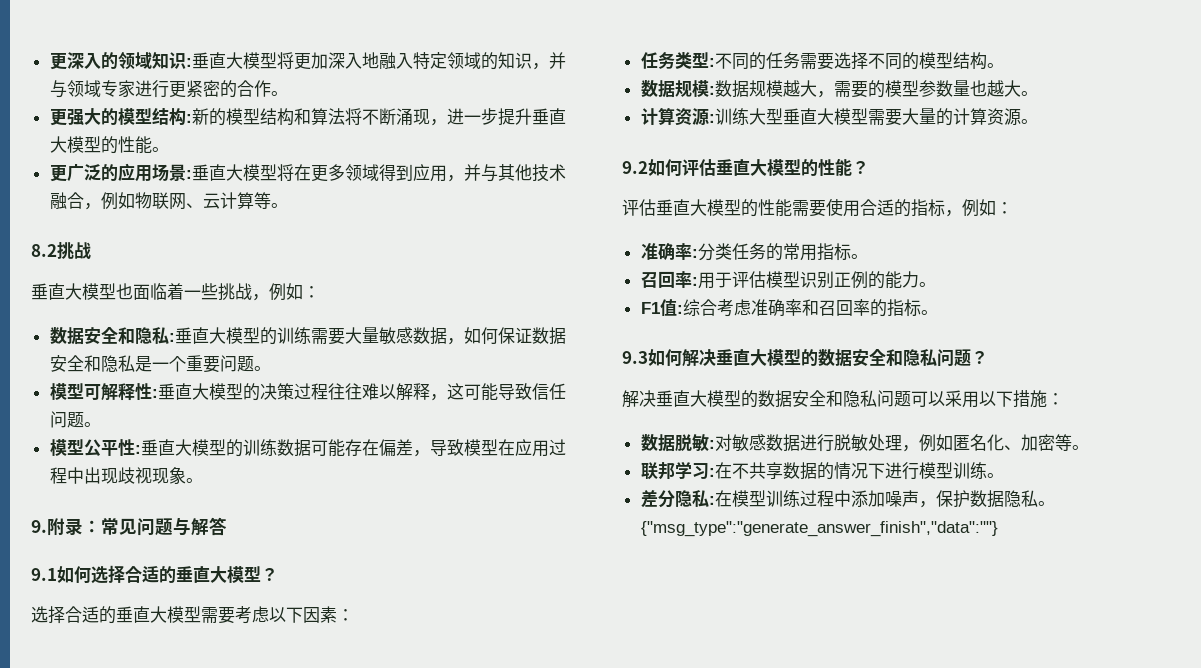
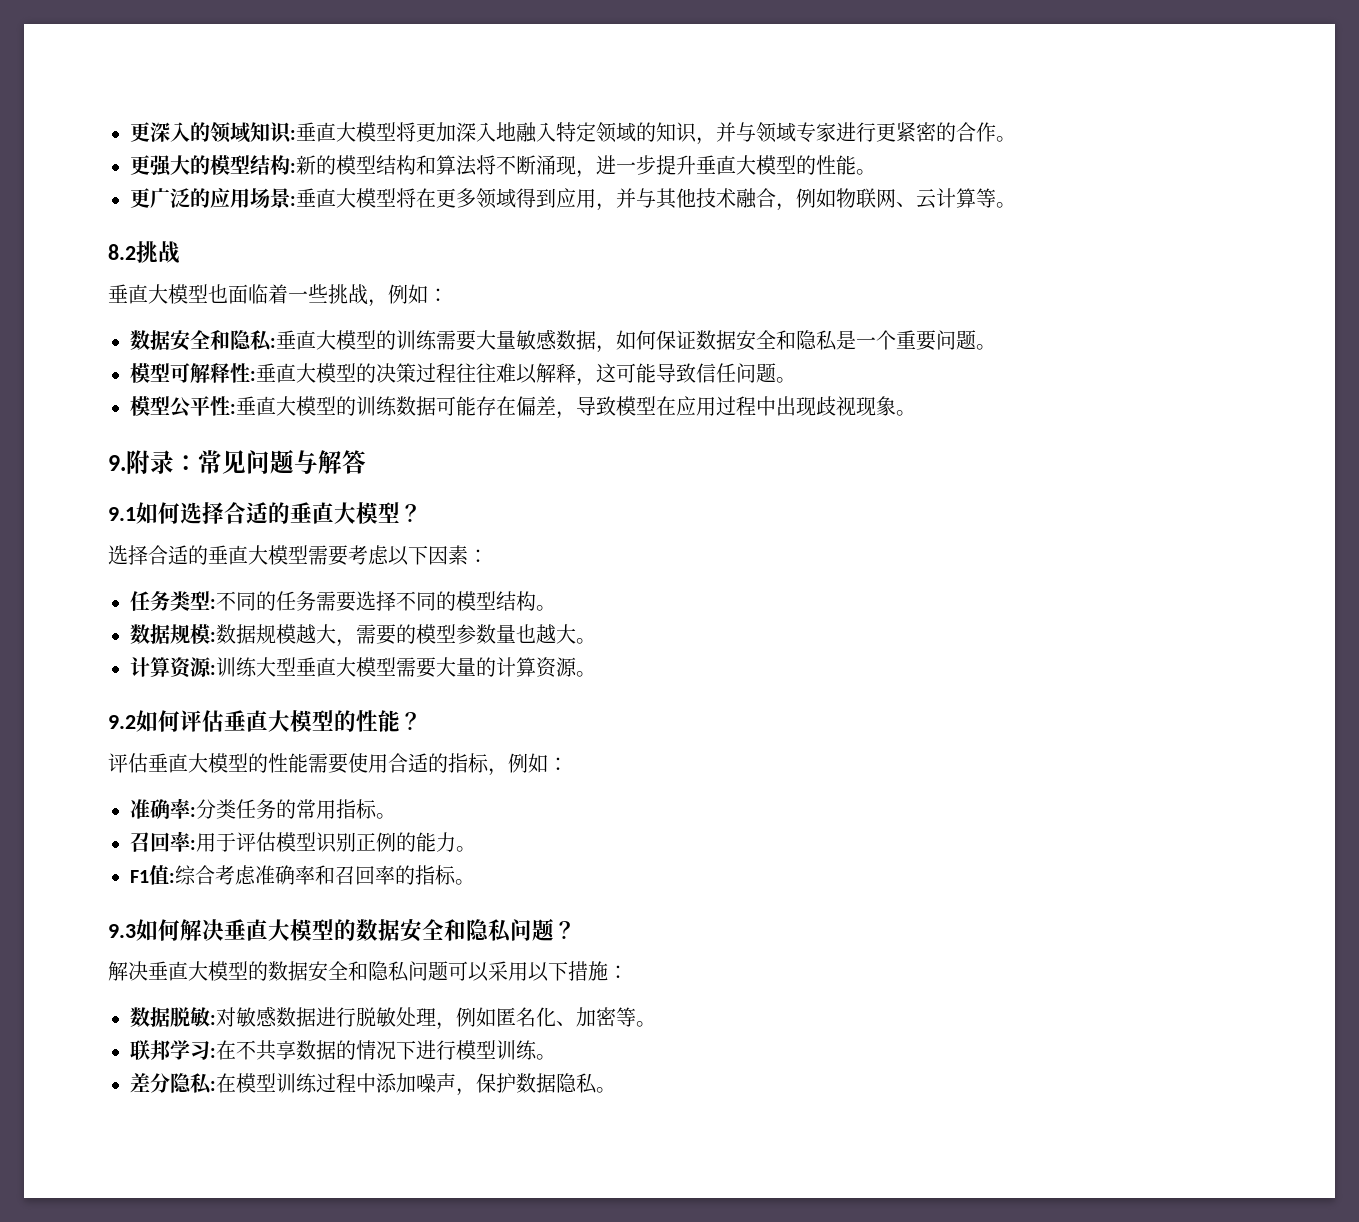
[640,521,998,537] {"msg_type":"generate_answer_finish","data":""} -> (616, 1090) none

